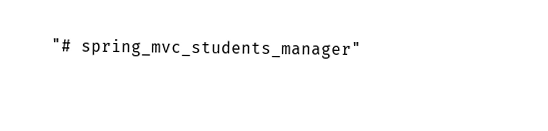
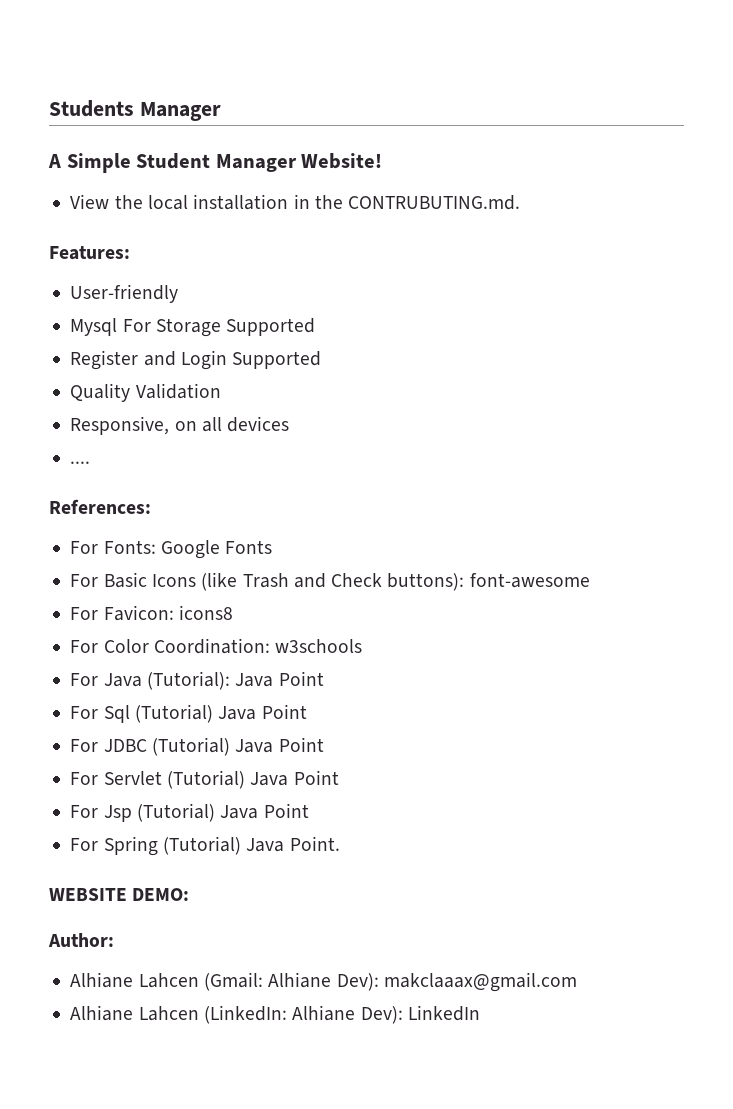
[51,38,362,60] "# spring_mvc_students_manager" -> [49,100,221,121] [48,153,383,173] [70,194,521,210] [49,246,130,260] [70,284,179,303] [70,318,316,337] [70,350,322,370] [70,383,221,402] [70,416,290,435] [70,461,91,464] [49,499,151,514] [70,540,273,559] [70,572,590,591] [70,605,233,621] [70,638,363,654] [70,671,324,690] [70,704,307,723] [70,737,324,756] [70,770,339,789] [70,803,309,822] [70,836,340,856] [49,888,190,901] [48,933,114,947] [70,972,577,992] [70,1005,480,1024] Students Manager // A Simple Student Manager Website! // View the local installation in the CONTRUBUTING.md. // Features: // User-friendly // Mysql For Storage Supported // Register and Login Supported // Quality Validation // Responsive, on all devices // .... // References: // For Fonts: Google Fonts // For Basic Icons (like Trash and Check buttons): font-awesome // For Favicon: icons8 // For Color Coordination: w3schools // For Java (Tutorial): Java Point // For Sql (Tutorial) Java Point // For JDBC (Tutorial) Java Point // For Servlet (Tutorial) Java Point // For Jsp (Tutorial) Java Point // For Spring (Tutorial) Java Point. // WEBSITE DEMO: // Author: // Alhiane Lahcen (Gmail: Alhiane Dev): makclaaax@gmail.com // Alhiane Lahcen (LinkedIn: Alhiane Dev): LinkedIn

